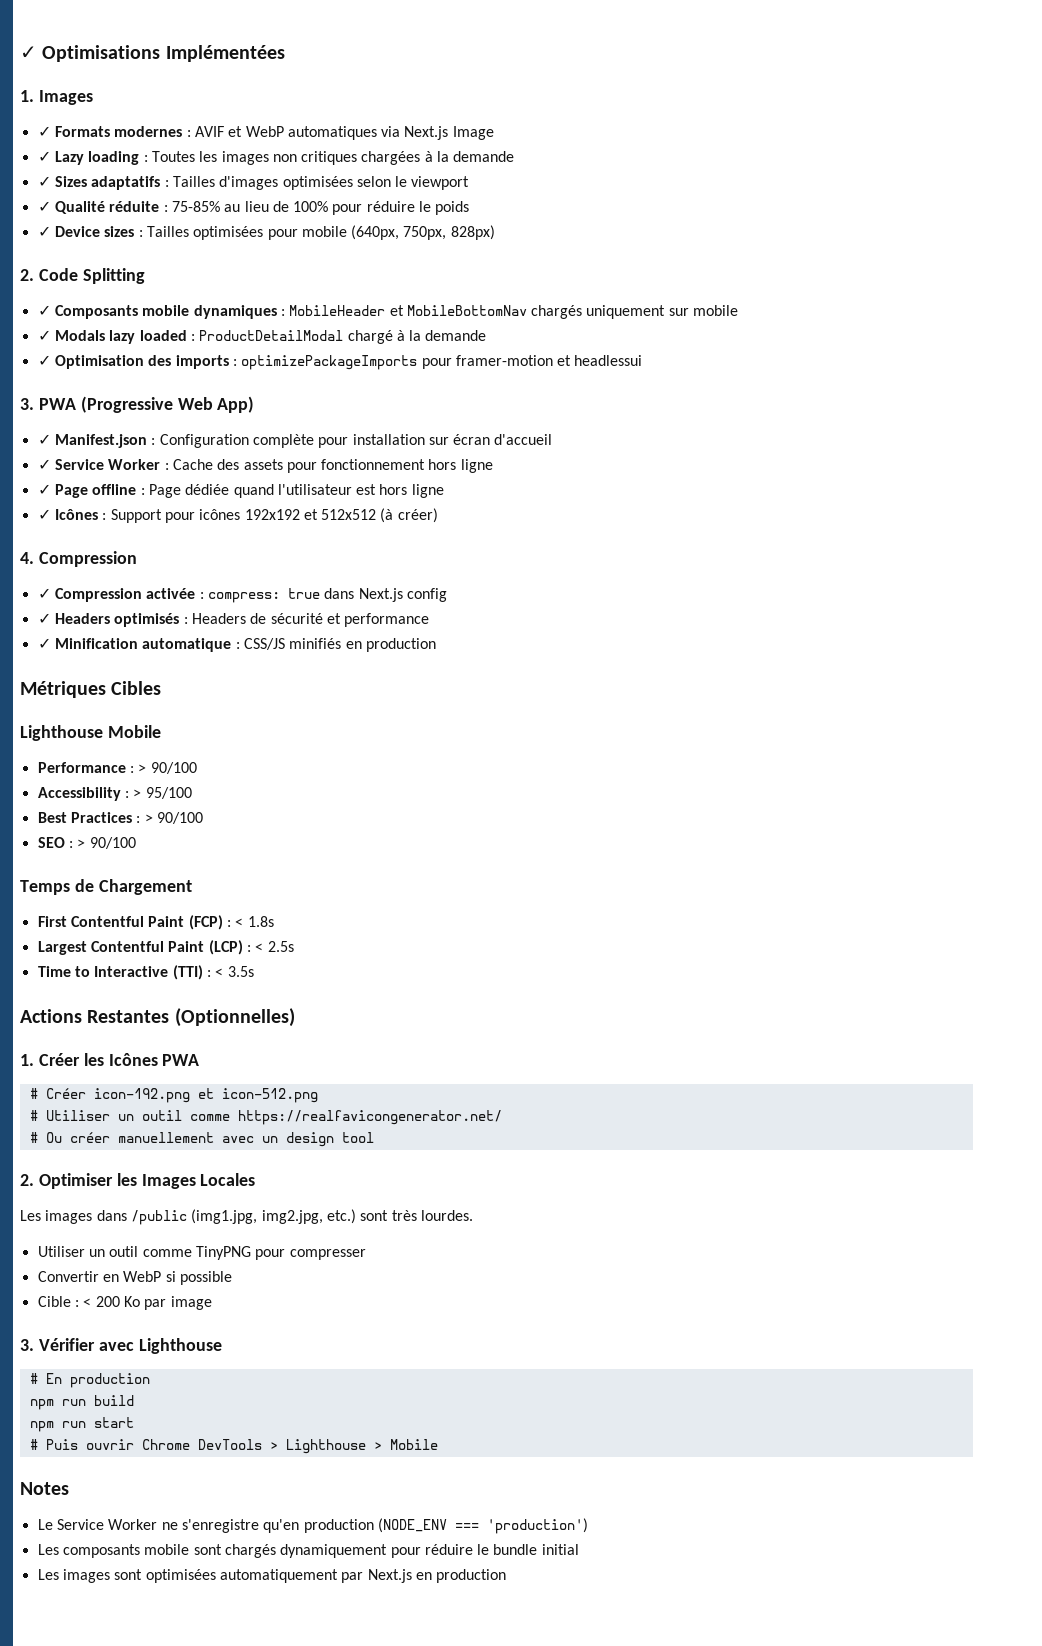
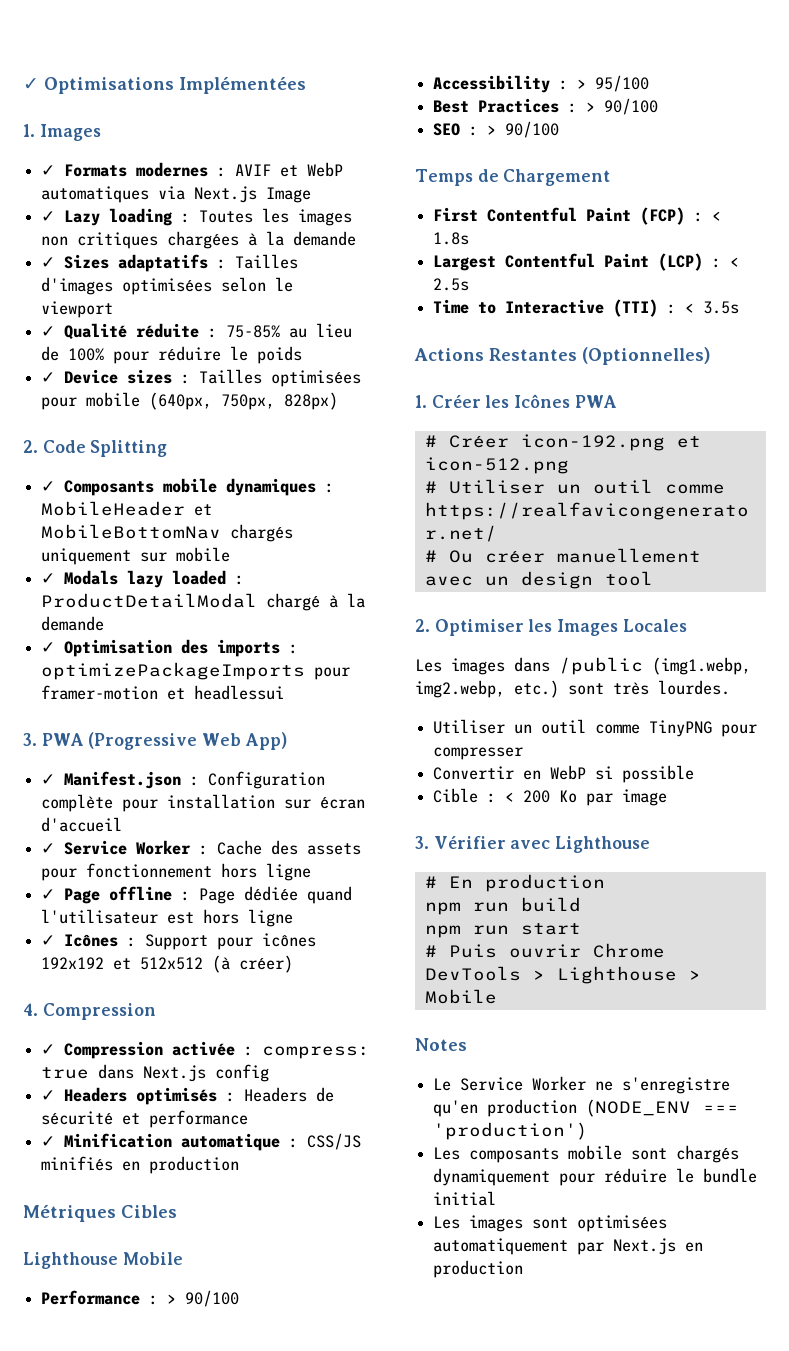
[191,1209,323,1224] (img1.jpg, img2.jpg, -> [652,657,751,675] [415,680,505,698] (img1.webp, img2.webp,

